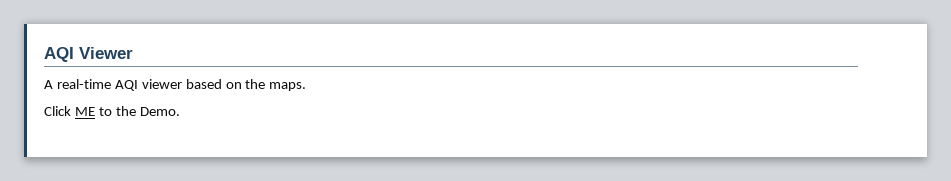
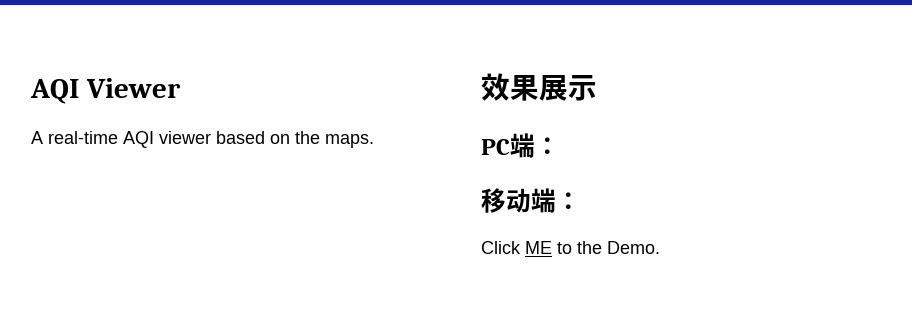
(307, 86) none -> [481,73,597,101] [481,133,560,158] [481,188,581,213] // 效果展示 // PC端： // 移动端：

